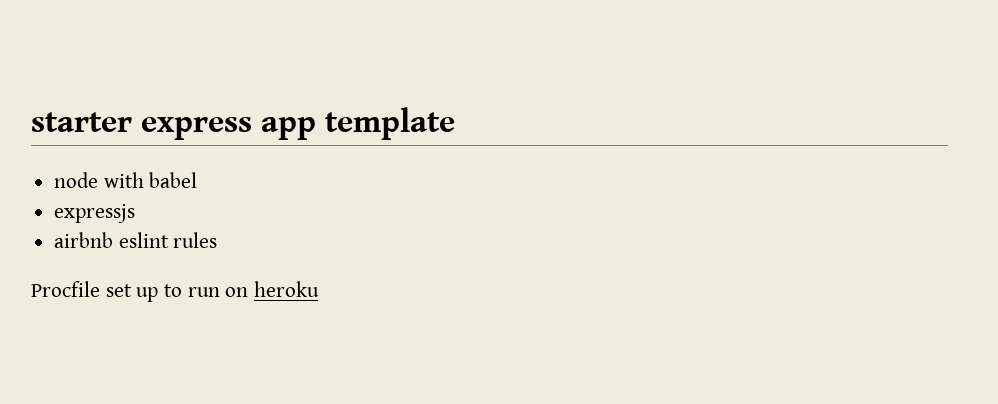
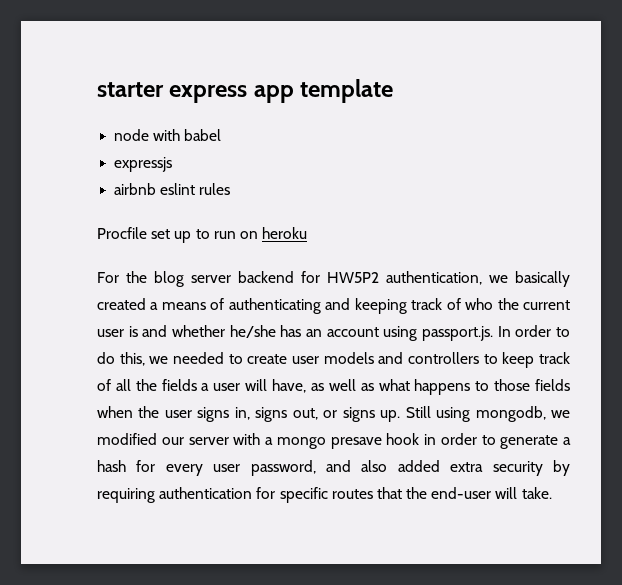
(320, 289) none -> [97,271,570,287] [97,298,570,314] [97,325,570,341] [97,352,570,368] [97,379,570,395] [97,406,570,422] [97,433,571,449] [97,460,570,476] [97,487,552,503] // For the blog server backend for HW5P2 authentication, we basically created a means of authenticating and keeping track of who the current user is and whether he/she has an account using passport.js. In order to do this, we needed to create user models and controllers to keep track of all the fields a user will have, as well as what happens to those fields when the user signs in, signs out, or signs up. Still using mongodb, we modified our server with a mongo presave hook in order to generate a hash for every user password, and also added extra security by requiring authentication for specific routes that the end-user will take.

